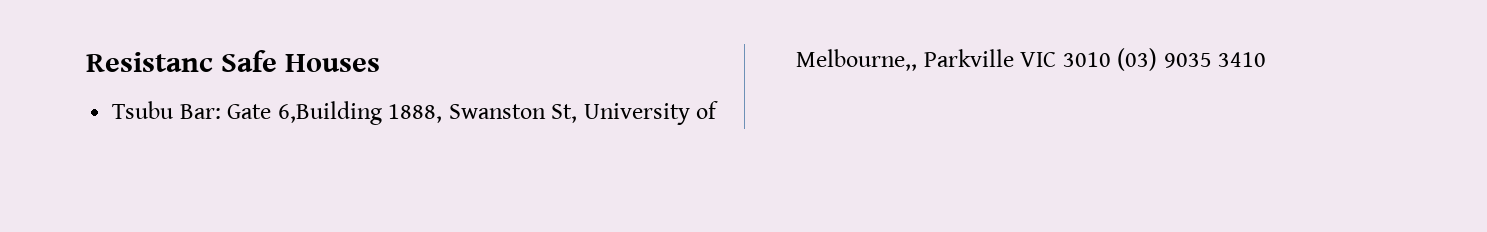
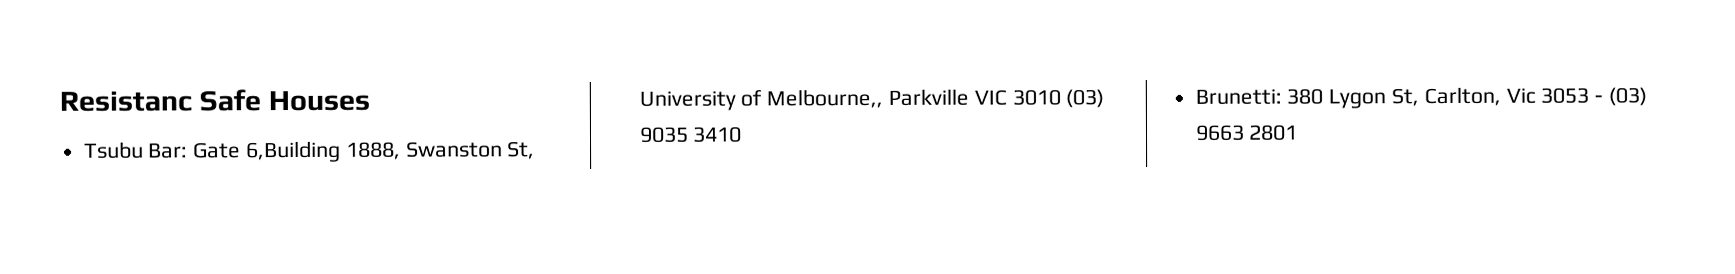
(1267, 59) none -> [1194,86,1648,109] [1194,124,1299,141] // Brunetti: 380 Lygon St, Carlton, Vic 3053 - (03) 9663 2801

